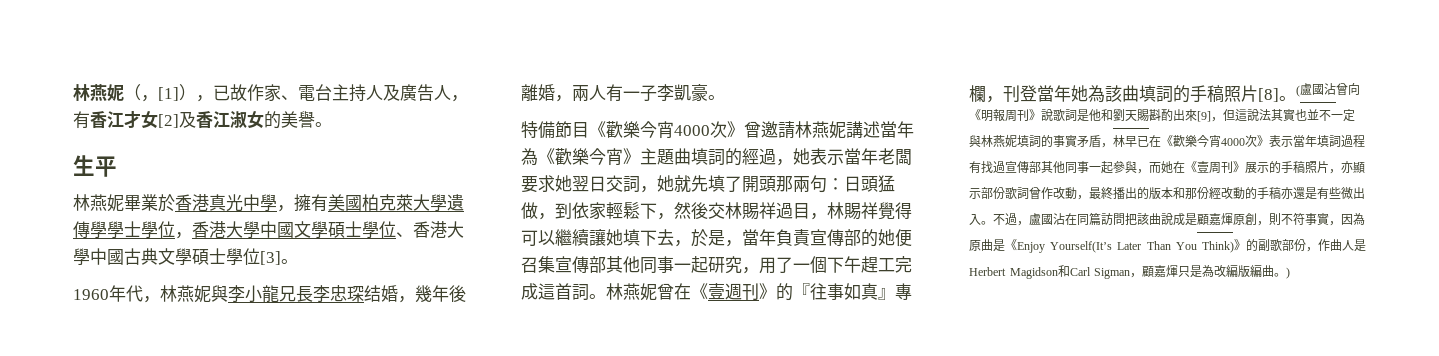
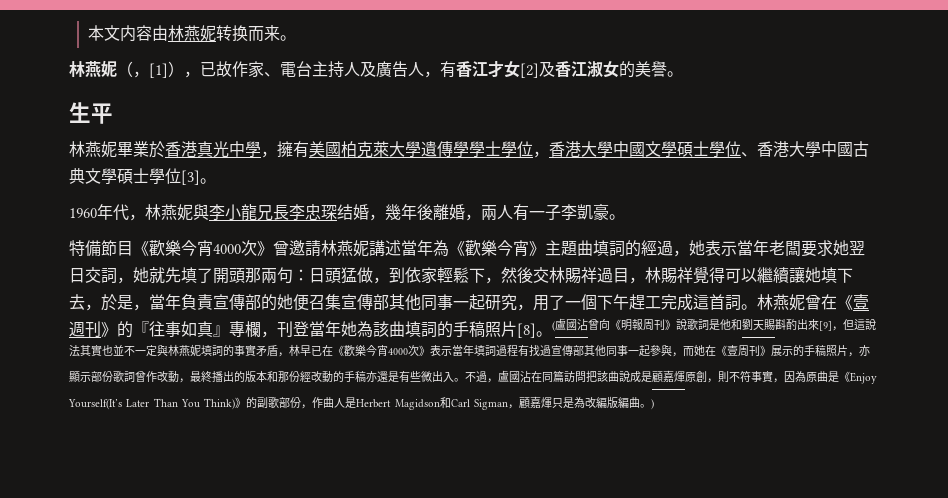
(73, 92) none -> [87,25,296,42] 本文内容由林燕妮转换而来。 //

